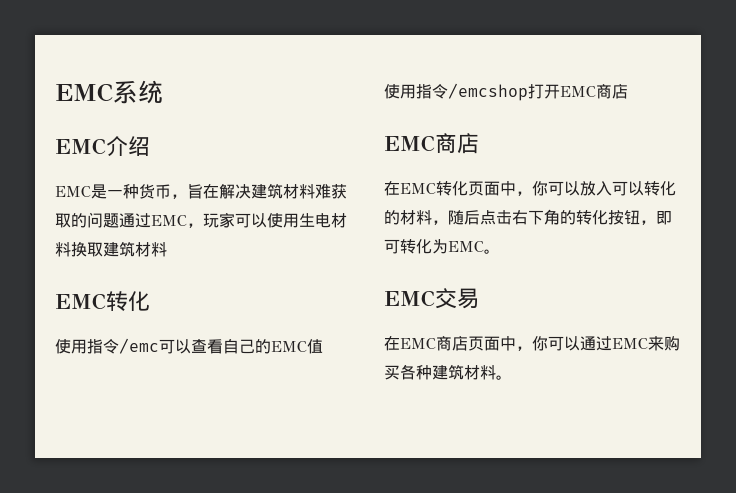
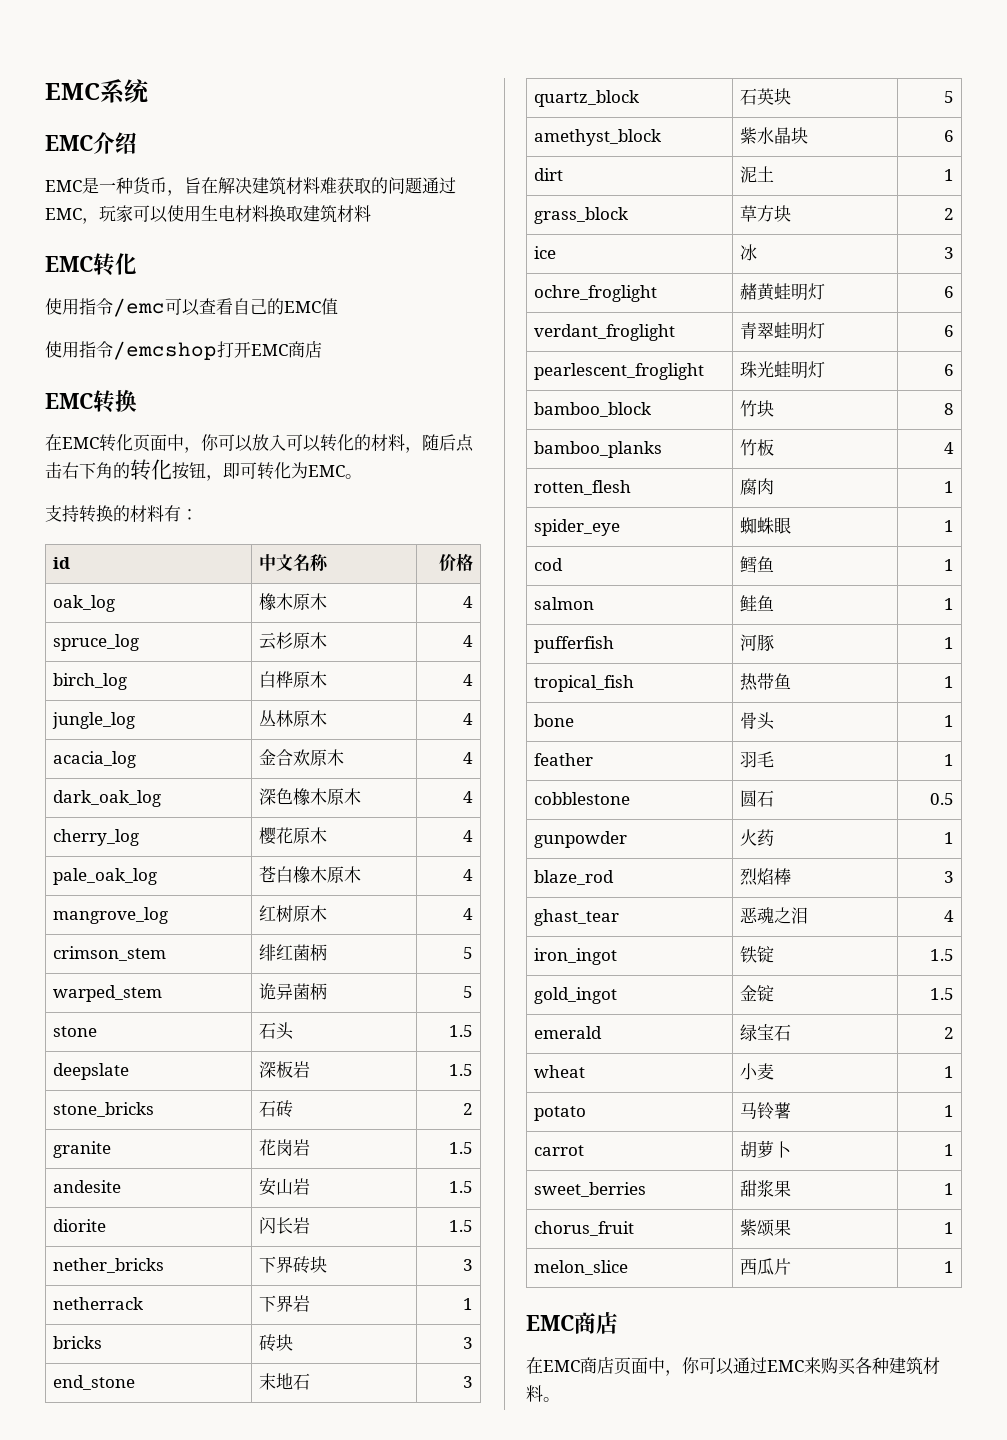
[435,133,479,154] 商店 -> [93,389,137,413] 转换
[384,288,479,309] // EMC交易 -> [45,505,198,523] [53,557,71,569] [259,554,330,571] [438,553,473,571] [53,595,116,612] [259,593,328,610] [462,596,473,608] [53,634,140,651] [259,632,328,650] [462,635,473,647] [53,673,128,690] [259,671,328,688] [462,674,473,686] [52,712,136,729] [259,710,328,727] [462,713,473,725] [53,751,137,768] [259,749,345,766] [462,752,473,764] [53,790,162,807] [259,788,362,805] [462,791,473,803] [53,829,140,846] [259,827,328,845] [462,830,473,842] [53,868,158,885] [259,866,362,883] [462,869,473,881] [53,907,169,924] [259,905,328,922] [462,908,473,920] [53,946,167,961] [259,944,328,961] [462,947,473,959] [53,985,163,1002] [259,983,328,1000] [462,986,473,998] [53,1026,98,1037] [259,1022,295,1040] [448,1025,473,1037] [53,1063,130,1080] [259,1061,311,1078] [448,1064,473,1076] [53,1102,155,1117] [259,1100,294,1118] [462,1103,473,1115] [53,1141,112,1158] [259,1139,311,1157] [448,1142,473,1154] [53,1180,122,1193] [259,1178,311,1196] [448,1181,473,1193] [53,1219,107,1232] [259,1217,311,1234] [448,1220,473,1232] [53,1258,165,1273] [259,1256,328,1274] [462,1259,473,1271] [53,1297,144,1310] [259,1295,311,1312] [462,1298,473,1310] [53,1336,103,1349] [259,1334,294,1352] [462,1337,473,1349] [53,1375,136,1390] [259,1373,311,1390] [462,1376,473,1388] [534,90,640,107] [740,88,792,105] [943,91,954,103] [534,129,662,146] [740,127,809,144] [943,130,954,142] [534,168,564,181] [740,166,775,183] [943,169,954,181] [534,207,629,224] [740,205,792,222] [943,208,954,220] [534,246,557,259] [740,244,758,261] [943,247,954,259] [534,285,658,302] [740,283,826,301] [943,286,954,298] [534,324,676,341] [740,322,826,340] [943,325,954,337] [534,363,705,380] [740,361,826,379] [943,364,954,376] [534,402,652,417] [740,400,775,417] [943,403,954,415] [534,441,663,458] [740,439,775,456] [943,442,954,454] [534,480,632,495] [740,478,775,495] [943,481,954,493] [534,519,621,536] [740,517,792,534] [943,520,954,532] [534,558,564,571] [740,556,775,573] [943,559,954,571] [534,597,595,610] [740,595,775,612] [943,598,954,610] [534,636,615,653] [740,634,775,651] [943,637,954,649] [534,675,635,692] [740,673,792,691] [943,676,954,688] [534,714,575,727] [740,712,776,730] [943,715,954,727] [534,753,594,766] [740,751,775,768] [943,754,954,766] [534,792,631,805] [740,790,775,807] [929,793,954,805] [534,831,628,848] [740,829,775,846] [943,832,954,844] [534,870,615,885] [740,868,792,886] [943,871,954,883] [534,909,620,926] [740,907,809,924] [943,910,954,922] [534,948,618,965] [740,946,775,963] [929,949,954,961] [534,987,618,1004] [740,985,775,1002] [929,988,954,1000] [534,1026,603,1039] [740,1024,792,1041] [943,1027,954,1039] [534,1065,586,1078] [740,1063,775,1080] [943,1066,954,1078] [534,1106,587,1121] [740,1102,792,1120] [943,1105,954,1117] [534,1145,585,1156] [740,1140,792,1158] [943,1144,954,1156] [534,1182,647,1197] [740,1180,792,1197] [943,1183,954,1195] [534,1221,635,1236] [740,1219,792,1237] [943,1222,954,1234] [534,1260,629,1275] [740,1258,792,1276] [943,1261,954,1273] [526,1312,618,1334] // 支持转换的材料有： // id | 中文名称 | 价格 // oak_log | 橡木原木 | 4 // spruce_log | 云杉原木 | 4 // birch_log | 白桦原木 | 4 // jungle_log | 丛林原木 | 4 // acacia_log | 金合欢原木 | 4 // dark_oak_log | 深色橡木原木 | 4 // cherry_log | 樱花原木 | 4 // pale_oak_log | 苍白橡木原木 | 4 // mangrove_log | 红树原木 | 4 // crimson_stem | 绯红菌柄 | 5 // warped_stem | 诡异菌柄 | 5 // stone | 石头 | 1.5 // deepslate | 深板岩 | 1.5 // stone_bricks | 石砖 | 2 // granite | 花岗岩 | 1.5 // andesite | 安山岩 | 1.5 // diorite | 闪长岩 | 1.5 // nether_bricks | 下界砖块 | 3 // netherrack | 下界岩 | 1 // bricks | 砖块 | 3 // end_stone | 末地石 | 3 // quartz_block | 石英块 | 5 // amethyst_block | 紫水晶块 | 6 // dirt | 泥土 | 1 // grass_block | 草方块 | 2 // ice | 冰 | 3 // ochre_froglight | 赭黄蛙明灯 | 6 // verdant_froglight | 青翠蛙明灯 | 6 // pearlescent_froglight | 珠光蛙明灯 | 6 // bamboo_block | 竹块 | 8 // bamboo_planks | 竹板 | 4 // rotten_flesh | 腐肉 | 1 // spider_eye | 蜘蛛眼 | 1 // cod | 鳕鱼 | 1 // salmon | 鲑鱼 | 1 // pufferfish | 河豚 | 1 // tropical_fish | 热带鱼 | 1 // bone | 骨头 | 1 // feather | 羽毛 | 1 // cobblestone | 圆石 | 0.5 // gunpowder | 火药 | 1 // blaze_rod | 烈焰棒 | 3 // ghast_tear | 恶魂之泪 | 4 // iron_ingot | 铁锭 | 1.5 // gold_ingot | 金锭 | 1.5 // emerald | 绿宝石 | 2 // wheat | 小麦 | 1 // potato | 马铃薯 | 1 // carrot | 胡萝卜 | 1 // sweet_berries | 甜浆果 | 1 // chorus_fruit | 紫颂果 | 1 // melon_slice | 西瓜片 | 1 // EMC商店

